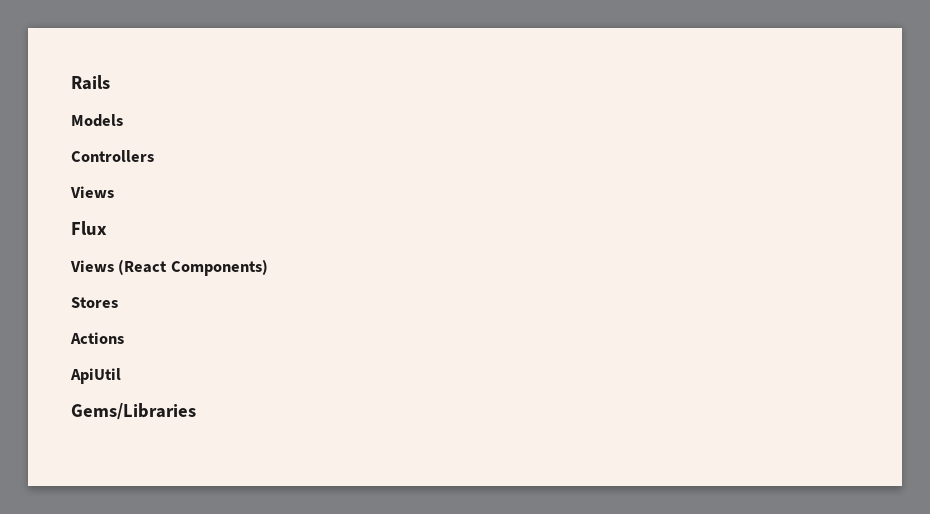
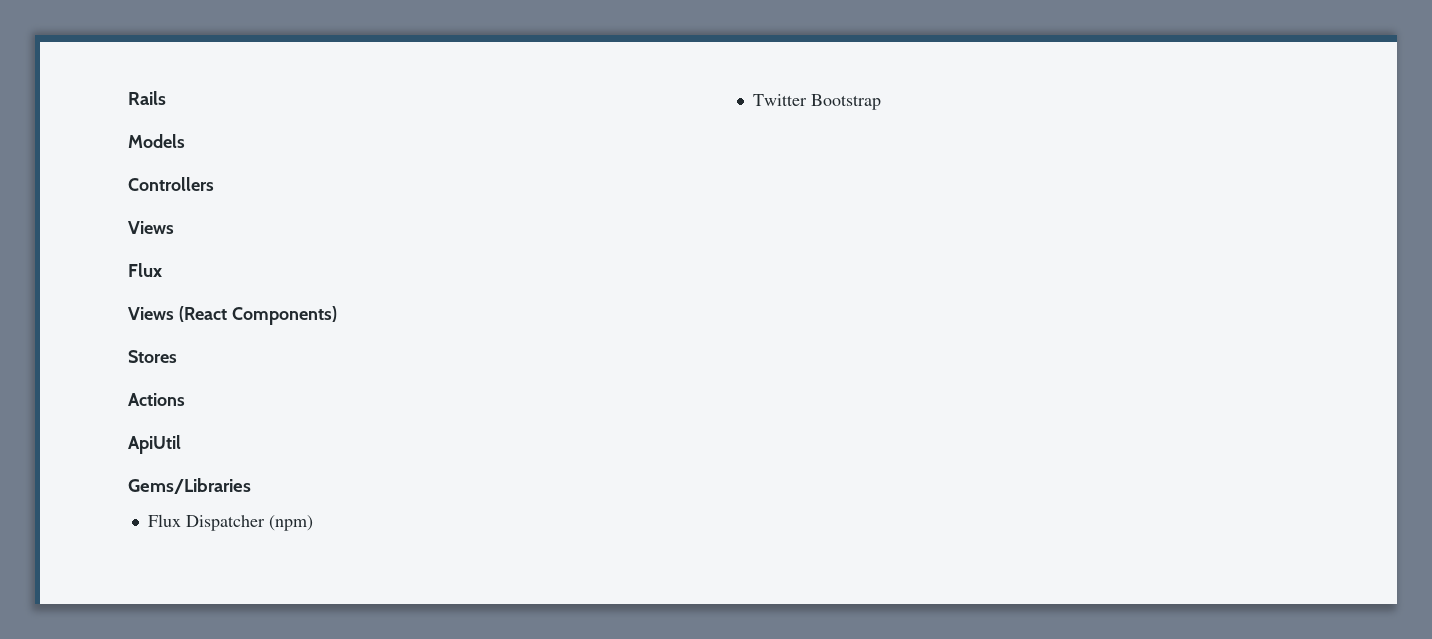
(196, 411) none -> [147,514,313,531] [752,94,881,110] // Flux Dispatcher (npm) // Twitter Bootstrap

